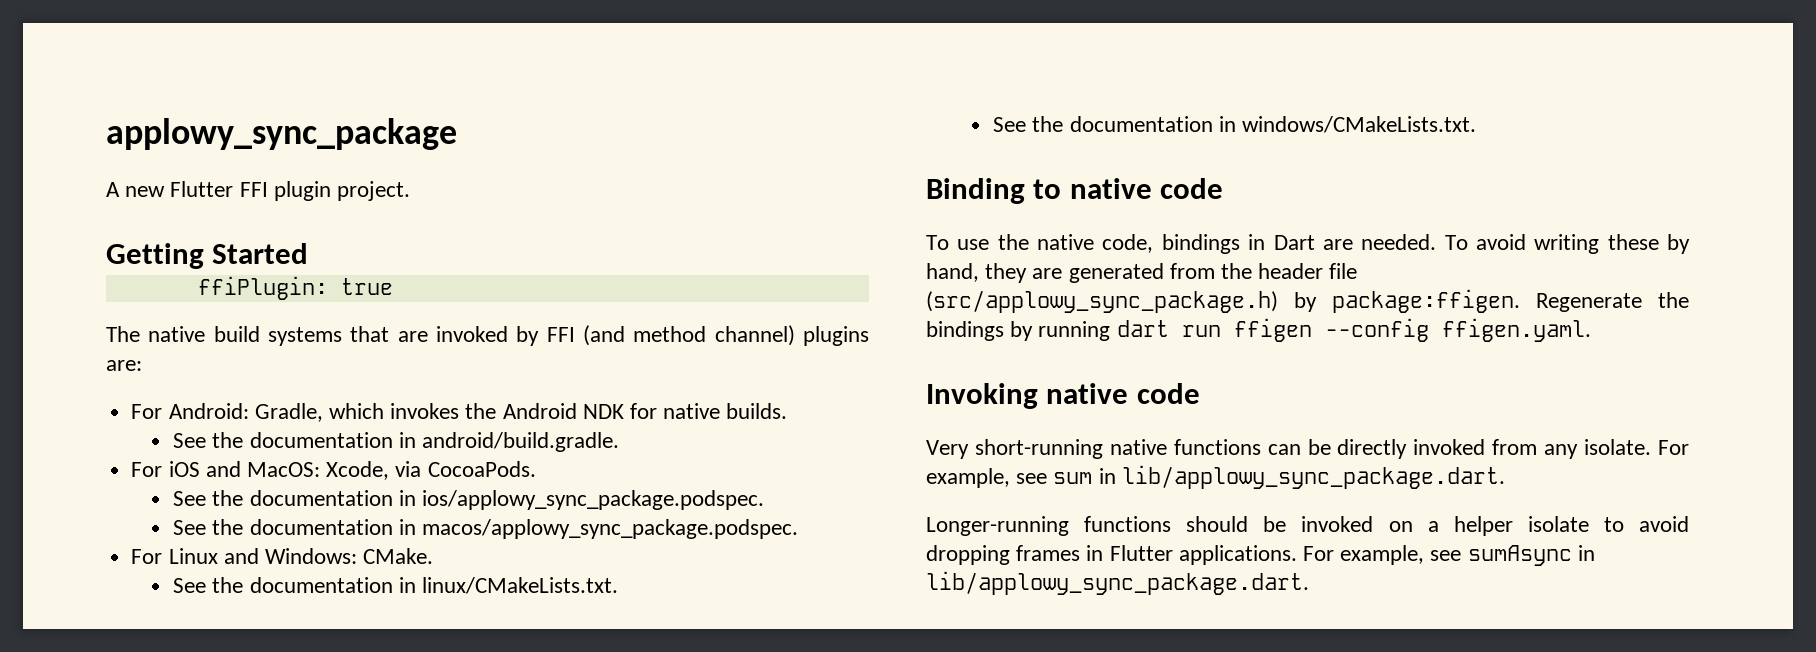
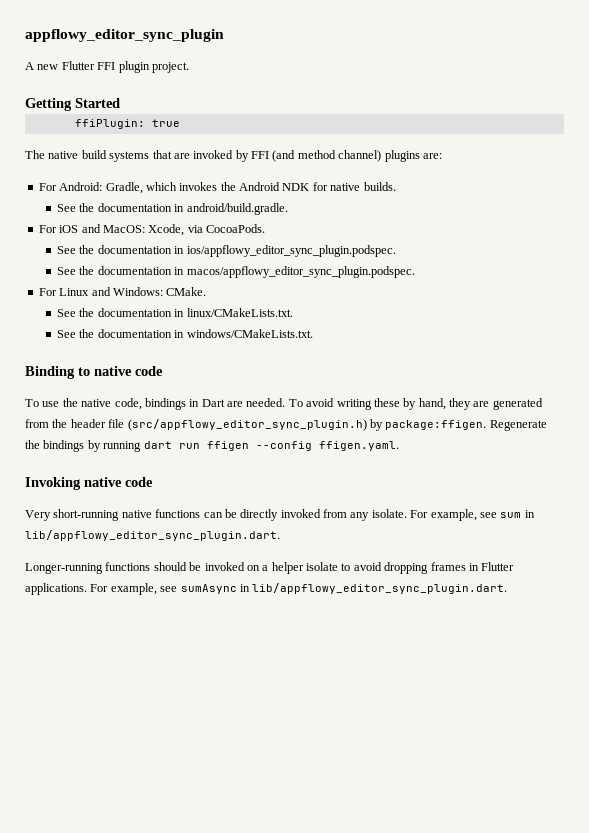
[106,118,457,150] applowy_sync_package -> [25,29,224,42] appflowy_editor_sync_plugin
[421,490,764,510] [173,519,798,539] ios/applowy_sync_package.podspec. // See the documentation in macos/applowy_sync_package.podspec. -> [186,245,396,257] [57,266,415,278] ios/appflowy_editor_sync_plugin.podspec. // See the documentation in macos/appflowy_editor_sync_plugin.podspec.
[926,290,1278,313] (src/applowy_sync_package.h) -> [127,419,367,431] (src/appflowy_editor_sync_plugin.h)
[1121,465,1505,489] lib/applowy_sync_package.dart. -> [25,530,280,541] lib/appflowy_editor_sync_plugin.dart.
[926,571,1309,595] lib/applowy_sync_package.dart. -> [252,583,508,594] lib/appflowy_editor_sync_plugin.dart.

